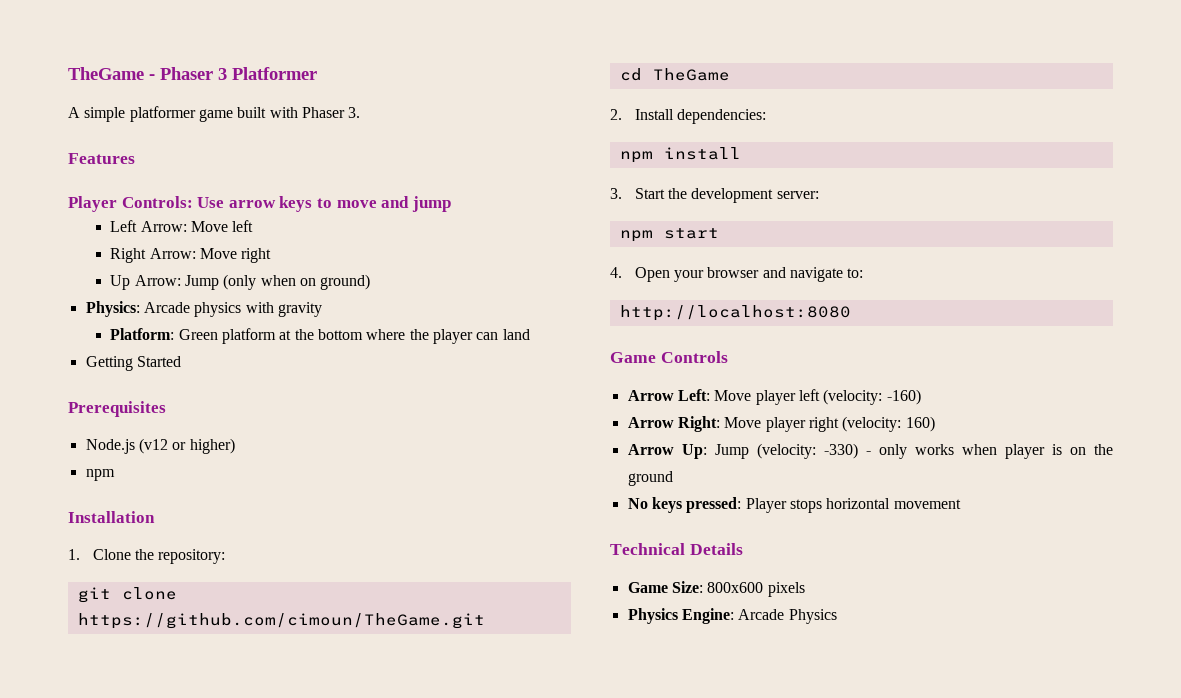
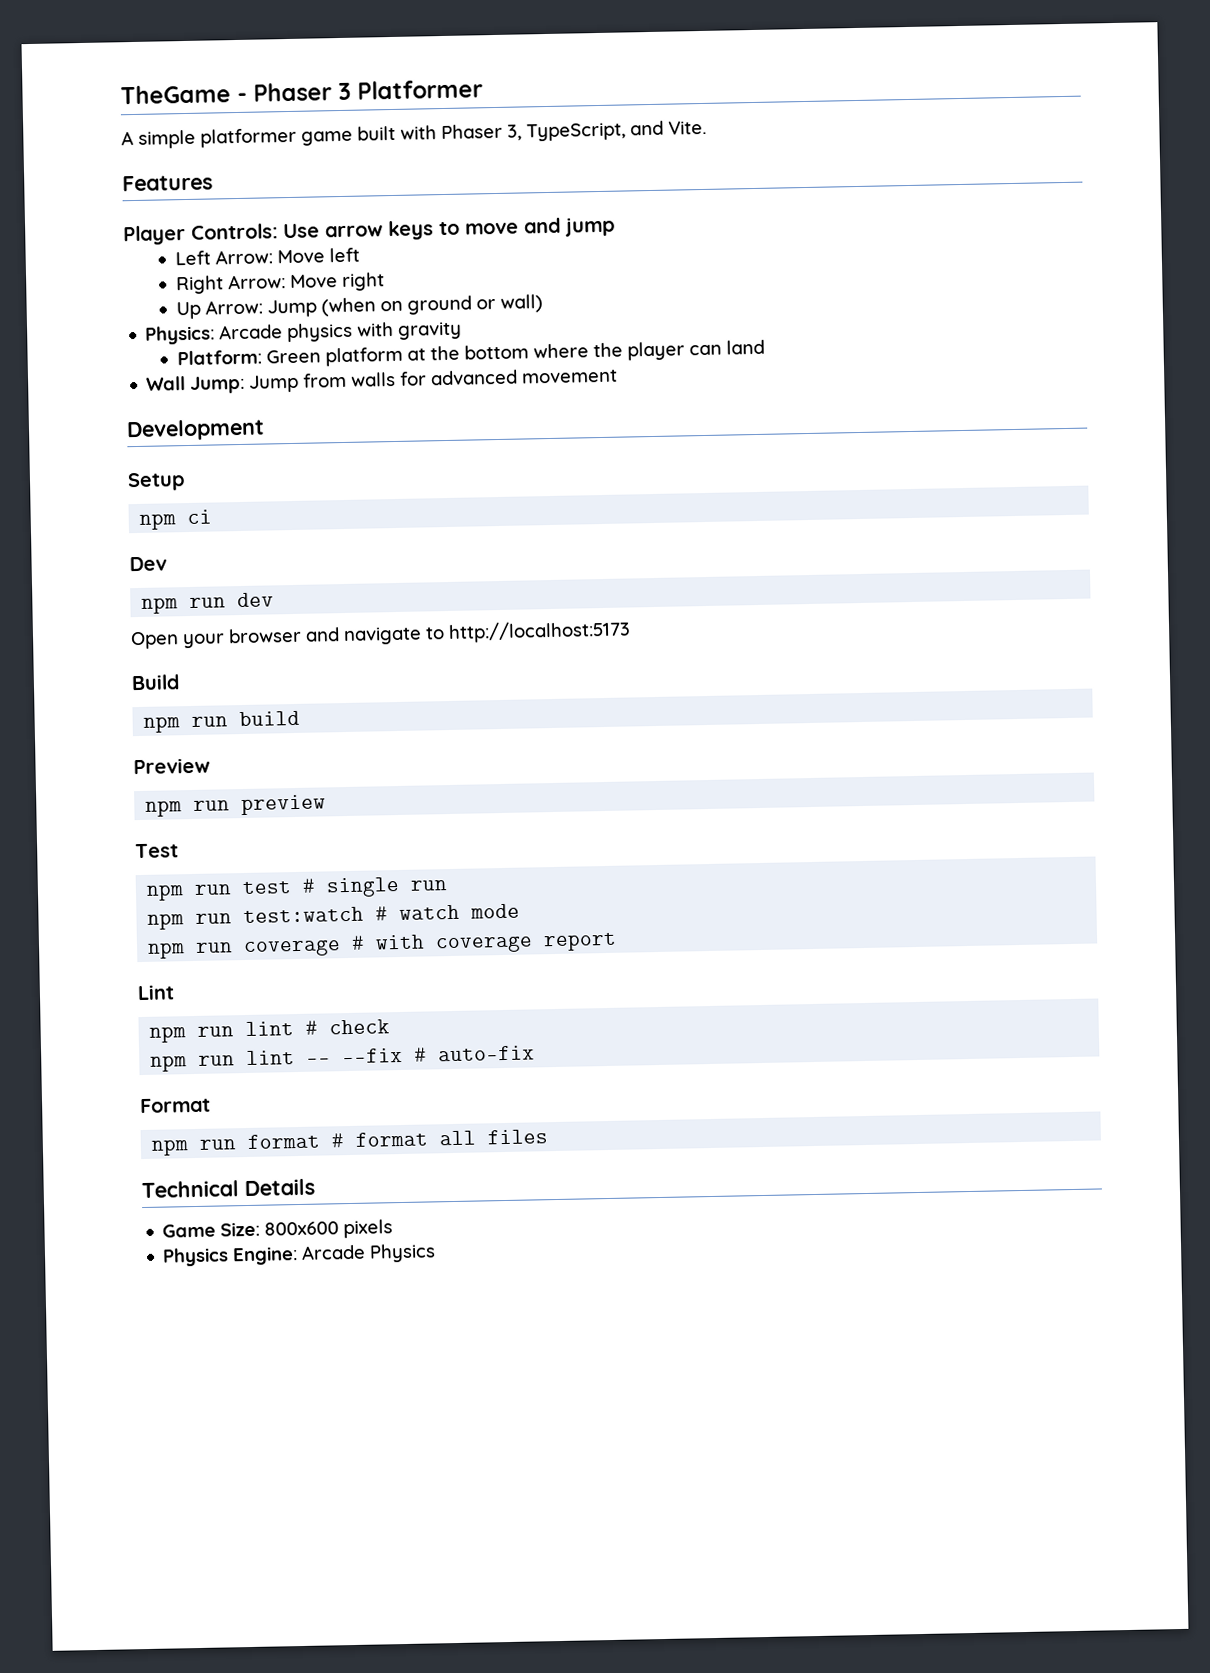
[348,107,361,118] 3. -> [507,120,707,142] 3, TypeScript, and Vite.
[223,274,371,290] (only when on ground) -> [321,294,544,317] (when on ground or wall)
[85,356,181,371] [68,401,166,417] [85,438,235,454] [85,469,115,481] [68,511,155,523] [68,549,226,564] [77,587,177,603] [77,613,485,629] [619,68,730,81] [610,109,767,124] [619,147,741,163] [610,188,819,203] [619,228,719,242] [610,267,622,278] Getting Started // Prerequisites // Node.js (v12 or higher) // npm // Installation // 1. Clone the repository: // git clone https://github.com/cimoun/TheGame.git // cd TheGame // 2. Install dependencies: // npm install // 3. Start the development server: // npm start // 4. -> [146,369,619,394] [126,418,265,442] [127,472,185,492] [139,509,213,530] [129,556,167,572] [141,592,275,614] Wall Jump: Jump from walls for advanced movement // Development // Setup // npm ci // Dev // npm run dev //
[847,268,864,278] [619,305,851,321] [610,351,728,363] [627,389,921,405] [627,416,935,432] [627,443,1113,459] [627,471,673,486] [627,497,961,513] to: // http://localhost:8080 // Game Controls // Arrow Left: Move player left (velocity: -160) // Arrow Right: Move player right (velocity: 160) // Arrow Up: Jump (velocity: -330) - only works when player is on the ground // No keys pressed: Player stops horizontal movement -> [425,619,631,643] [131,674,180,691] [143,710,301,733] [133,757,210,775] [145,794,327,817] [135,843,179,859] [146,876,449,901] [147,903,521,930] [147,932,618,959] [137,984,175,1001] [149,1019,391,1043] [150,1045,536,1072] [139,1097,211,1114] [151,1129,549,1156] to http://localhost:5173 // Build // npm run build // Preview // npm run preview // Test // npm run test # single run // npm run test:watch # watch mode // npm run coverage # with coverage report // Lint // npm run lint # check // npm run lint -- --fix # auto-fix // Format // npm run format # format all files

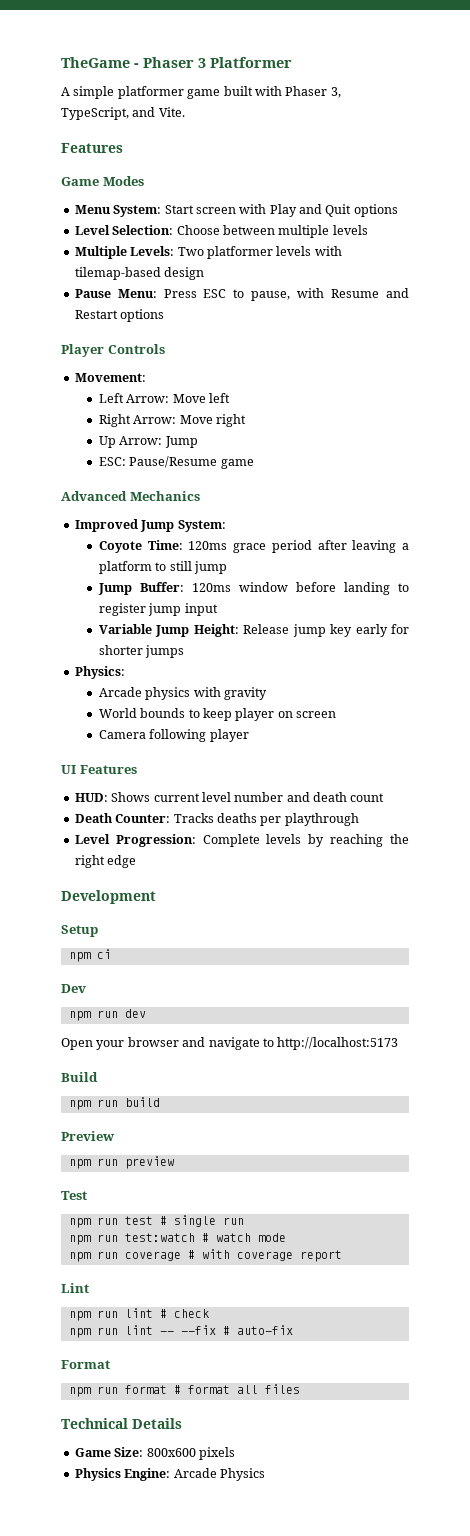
[123,216,615,246] Player Controls: Use arrow keys to move and jump -> [61,176,144,186] [74,204,398,217] [74,225,368,238] [74,246,342,259] [74,267,205,280] [74,288,409,301] [74,309,165,322] [61,344,165,357] [74,373,146,382] Game Modes // Menu System: Start screen with Play and Quit options // Level Selection: Choose between multiple levels // Multiple Levels: Two platformer levels with tilemap-based design // Pause Menu: Press ESC to pause, with Resume and Restart options // Player Controls // Movement:
[321,294,544,317] (when on ground or wall) -> [98,456,254,469] [61,491,200,501] [74,519,226,532] [98,540,409,553] [98,561,227,574] [97,582,409,595] [98,603,218,616] [98,624,409,637] [98,645,185,658] // ESC: Pause/Resume game // Advanced Mechanics // Improved Jump System: // Coyote Time: 120ms grace period after leaving a platform to still jump // Jump Buffer: 120ms window before landing to register jump input // Variable Jump Height: Release jump key early for shorter jumps
(216, 335) none -> (125, 672) //
[177,339,766,367] [146,369,619,394] Platform: Green platform at the bottom where the player can land // Wall Jump: Jump from walls for advanced movement -> [98,708,336,721] [98,729,249,742] [61,765,137,774] [74,792,385,802] [74,813,359,826] [74,834,409,847] [74,855,137,868] World bounds to keep player on screen // Camera following player // UI Features // HUD: Shows current level number and death count // Death Counter: Tracks deaths per playthrough // Level Progression: Complete levels by reaching the right edge

